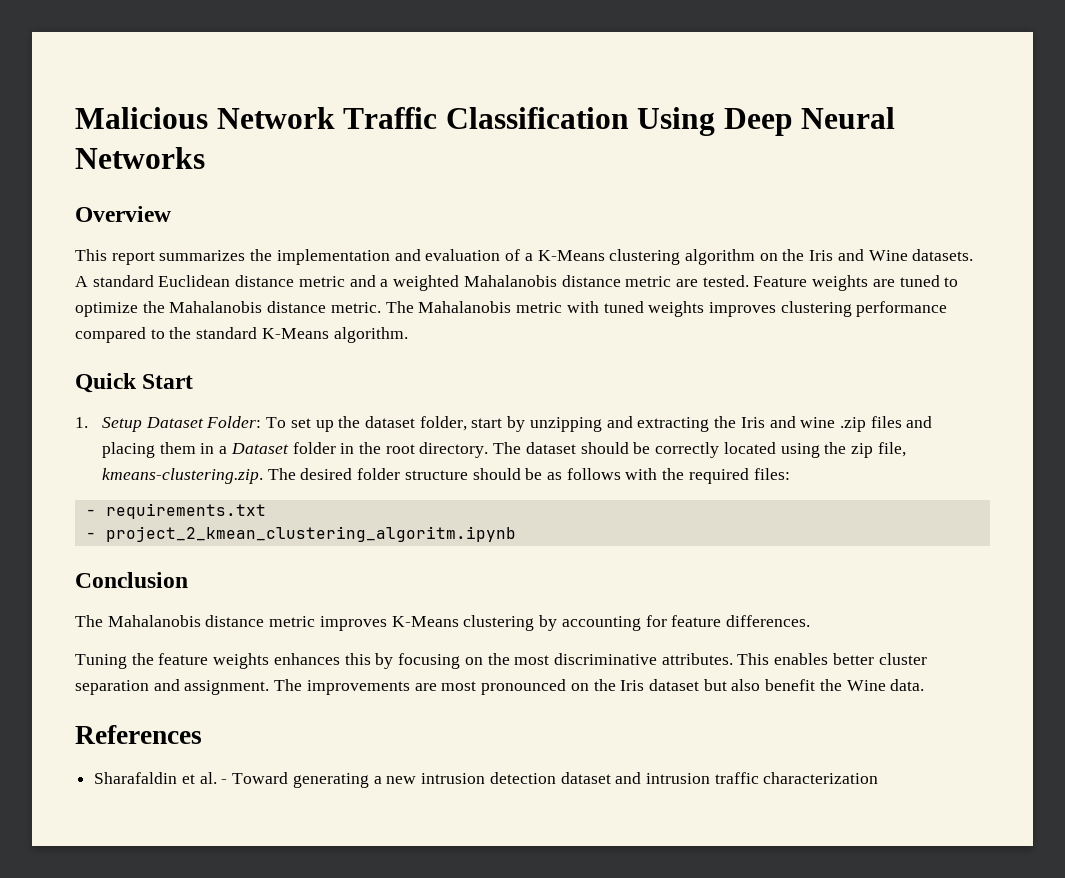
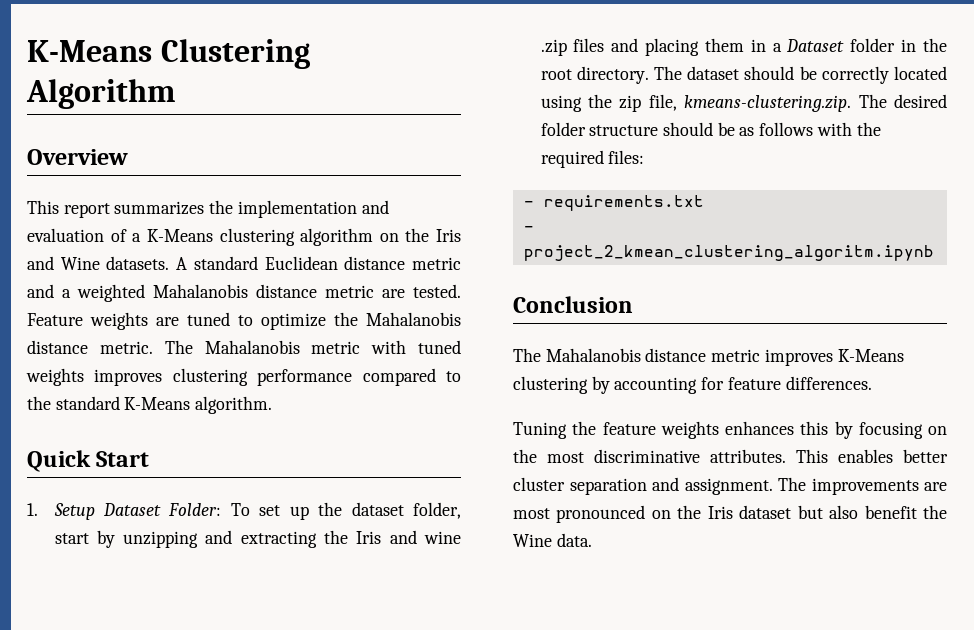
[75,107,896,136] [75,147,205,169] Malicious Network Traffic Classification Using Deep Neural Networks -> [27,39,310,69] [26,79,176,109] K-Means Clustering Algorithm
[75,725,202,744] [94,772,879,788] // References // Sharafaldin et al. - Toward generating a new intrusion detection dataset and intrusion traffic characterization -> (592, 540) none

